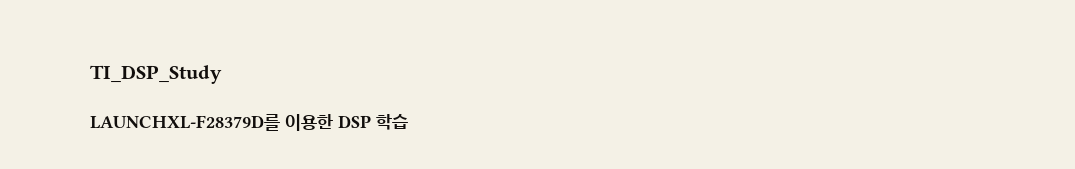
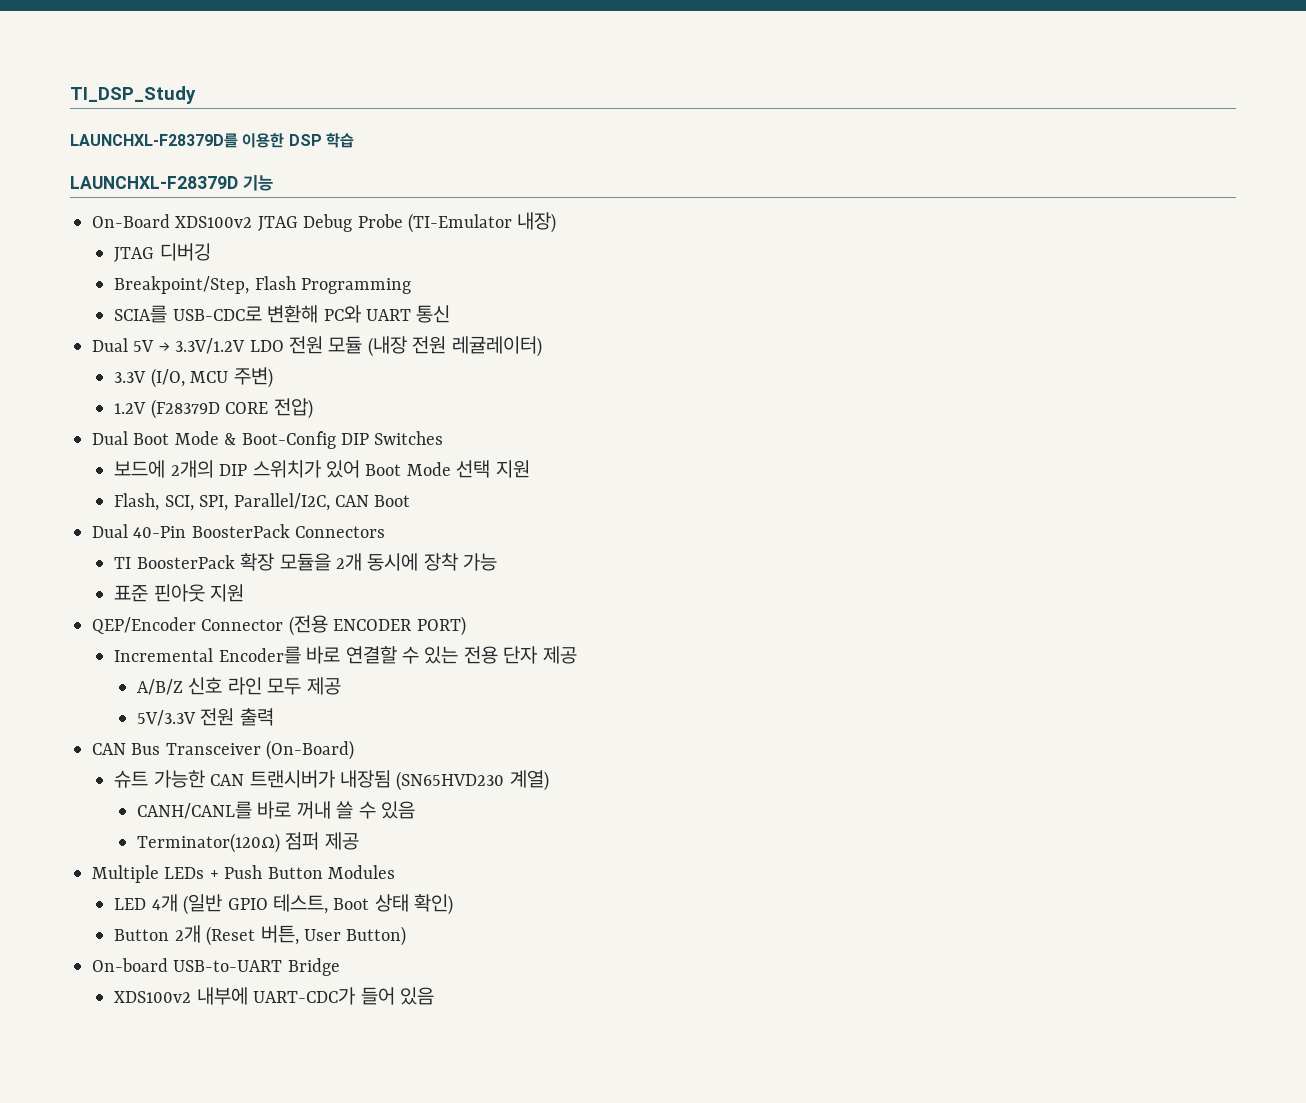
(408, 122) none -> [70,175,273,191] [92,212,557,233] [114,243,211,262] [114,276,412,294] [114,305,451,323] [92,336,542,357] [114,367,273,388] [114,398,313,419] [92,431,444,449] [114,460,530,478] [114,493,411,511] [92,524,386,538] [114,553,498,571] [114,584,245,602] [92,615,466,636] [114,646,577,664] [136,677,341,695] [136,708,274,726] [92,740,355,760] [114,770,549,791] [136,801,415,819] [136,832,359,853] [92,865,395,883] [114,894,454,915] [114,925,407,946] [92,958,340,976] [114,987,435,1005] // LAUNCHXL-F28379D 기능 // On-Board XDS100v2 JTAG Debug Probe (TI-Emulator 내장) // JTAG 디버깅 // Breakpoint/Step, Flash Programming // SCIA를 USB-CDC로 변환해 PC와 UART 통신 // Dual 5V → 3.3V/1.2V LDO 전원 모듈 (내장 전원 레귤레이터) // 3.3V (I/O, MCU 주변) // 1.2V (F28379D CORE 전압) // Dual Boot Mode & Boot-Config DIP Switches // 보드에 2개의 DIP 스위치가 있어 Boot Mode 선택 지원 // Flash, SCI, SPI, Parallel/I2C, CAN Boot // Dual 40-Pin BoosterPack Connectors // TI BoosterPack 확장 모듈을 2개 동시에 장착 가능 // 표준 핀아웃 지원 // QEP/Encoder Connector (전용 ENCODER PORT) // Incremental Encoder를 바로 연결할 수 있는 전용 단자 제공 // A/B/Z 신호 라인 모두 제공 // 5V/3.3V 전원 출력 // CAN Bus Transceiver (On-Board) // 슈트 가능한 CAN 트랜시버가 내장됨 (SN65HVD230 계열) // CANH/CANL를 바로 꺼내 쓸 수 있음 // Terminator(120Ω) 점퍼 제공 // Multiple LEDs + Push Button Modules // LED 4개 (일반 GPIO 테스트, Boot 상태 확인) // Button 2개 (Reset 버튼, User Button) // On-board USB-to-UART Bridge // XDS100v2 내부에 UART-CDC가 들어 있음

